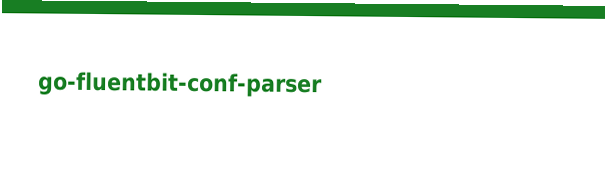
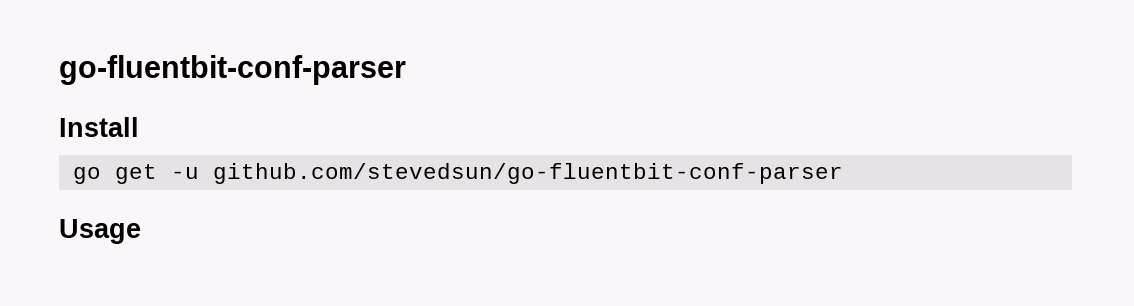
(323, 84) none -> [59,117,139,137] [72,163,843,184] [59,219,141,244] // Install // go get -u github.com/stevedsun/go-fluentbit-conf-parser // Usage

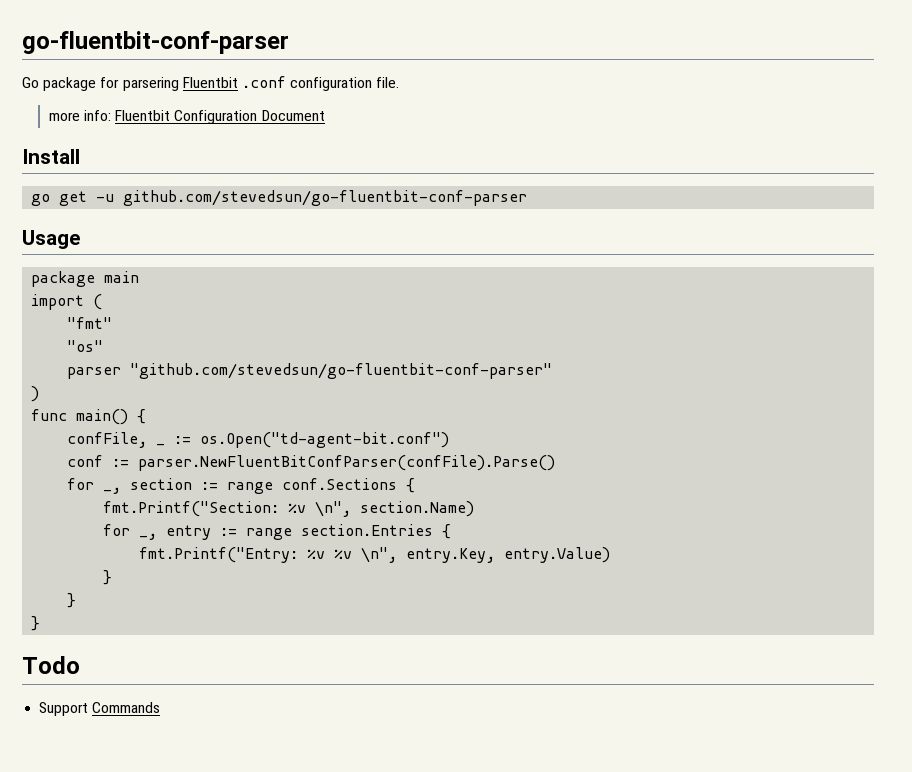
(406, 70) none -> [22,76,400,91] [48,110,325,124] // Go package for parsering Fluentbit .conf configuration file. // more info: Fluentbit Configuration Document
(141, 231) none -> [31,271,140,287] [31,294,103,310] [67,317,113,329] [67,340,104,352] [67,363,553,379] [31,386,40,402] [31,409,147,425] [67,432,450,448] [67,455,556,471] [67,478,416,494] [103,501,475,517] [103,524,452,540] [139,547,611,563] [103,570,113,585] [67,593,77,608] [31,616,41,631] [22,656,80,674] [39,702,161,716] // package main // import ( // "fmt" // "os" // parser "github.com/stevedsun/go-fluentbit-conf-parser" // ) // func main() { // confFile, _ := os.Open("td-agent-bit.conf") // conf := parser.NewFluentBitConfParser(confFile).Parse() // for _, section := range conf.Sections { // fmt.Printf("Section: %v \n", section.Name) // for _, entry := range section.Entries { // fmt.Printf("Entry: %v %v \n", entry.Key, entry.Value) // } // } // } // Todo // Support Commands

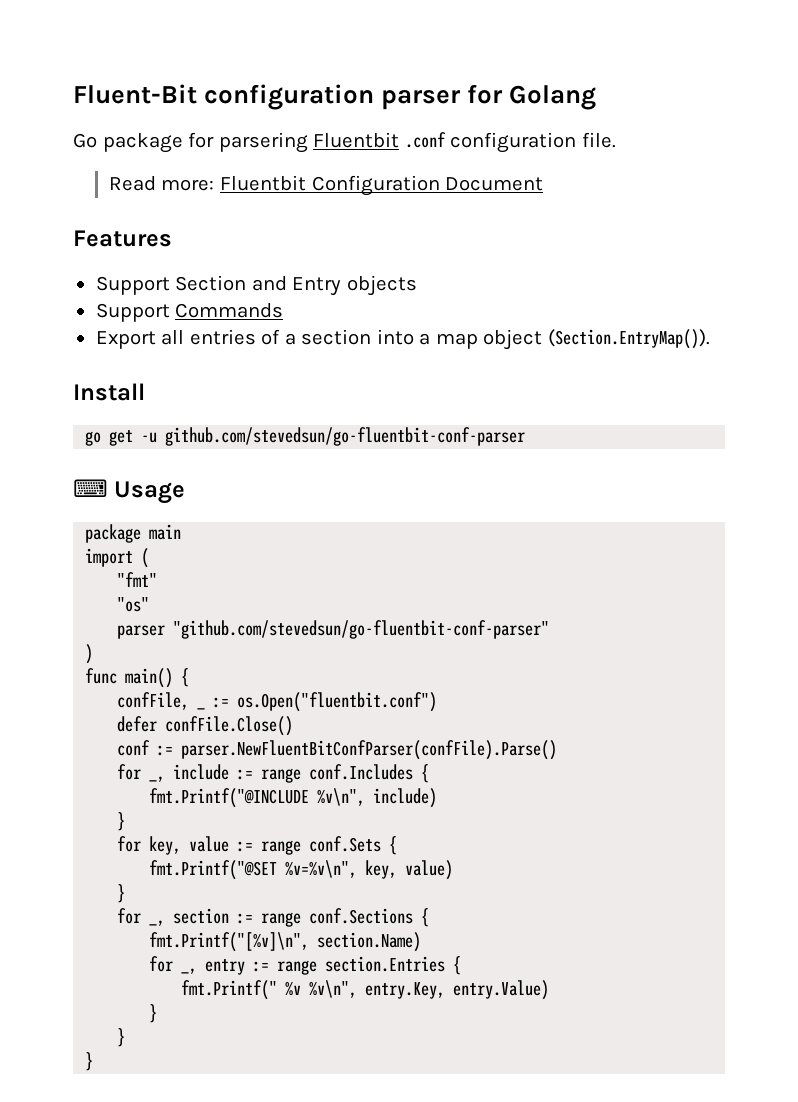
[22,31,289,54] go-fluentbit-conf-parser -> [73,84,597,110] Fluent-Bit configuration parser for Golang
[48,110,112,121] more info: -> [108,176,215,191] Read more:
(325, 115) none -> [73,230,172,247] [95,275,417,296] [95,303,284,322] [95,329,710,350] // Features // Support Section and Entry objects // Support Commands // Export all entries of a section into a map object (Section.EntryMap()).
(528, 198) none -> [73,479,108,497] ⌨
[200,432,450,448] os.Open("td-agent-bit.conf") -> [237,692,438,712] [117,716,294,736] os.Open("fluentbit.conf") // defer confFile.Close()
(556, 463) none -> [117,764,430,783] [149,788,438,808] [117,812,126,831] [117,836,398,855] [149,860,454,880] [117,884,126,903] // for _, include := range conf.Includes { // fmt.Printf("@INCLUDE %v\n", include) // } // for key, value := range conf.Sets { // fmt.Printf("@SET %v=%v\n", key, value) // }
[103,501,352,517] fmt.Printf("Section: %v \n", -> [149,932,310,952] fmt.Printf("[%v]\n",
[139,547,398,563] fmt.Printf("Entry: %v %v \n", -> [181,980,358,1000] fmt.Printf(" %v %v\n",
[22,656,80,674] [39,702,161,716] // Todo // Support Commands -> (94, 1061) none

